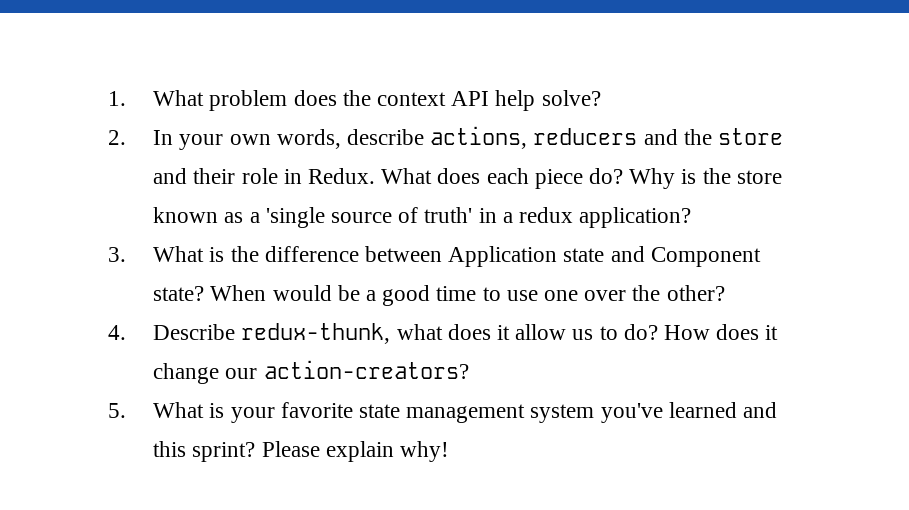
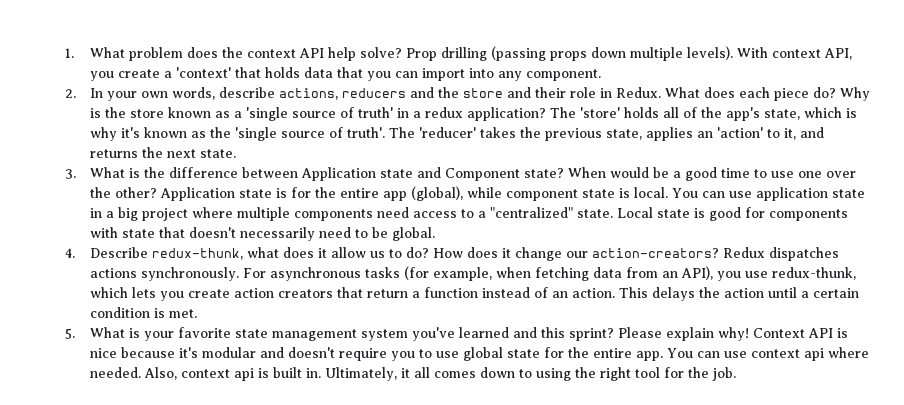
(601, 98) none -> [406,46,853,61] [90,67,602,81] Prop drilling (passing props down multiple levels). With context API, you create a 'context' that holds data that you can import into any component.
(692, 217) none -> [550,107,858,121] [90,127,825,141] [90,147,237,158] The 'store' holds all of the app's state, which is why it's known as the 'single source of truth'. The 'reducer' takes the previous state, applies an 'action' to it, and returns the next state.
(725, 293) none -> [160,186,866,201] [90,207,849,221] [90,227,436,241] Application state is for the entire app (global), while component state is local. You can use application state in a big project where multiple components need access to a "centralized" state. Local state is good for components with state that doesn't necessarily need to be global.
(469, 369) none -> [723,247,840,261] [90,266,857,281] [90,287,860,301] [90,307,198,318] Redux dispatches actions synchronously. For asynchronous tasks (for example, when fetching data from an API), you use redux-thunk, which lets you create action creators that return a function instead of an action. This delays the action until a certain condition is met.
(449, 451) none -> [753,328,849,338] [90,347,870,361] [90,367,737,381] Context API is nice because it's modular and doesn't require you to use global state for the entire app. You can use context api where needed. Also, context api is built in. Ultimately, it all comes down to using the right tool for the job.

